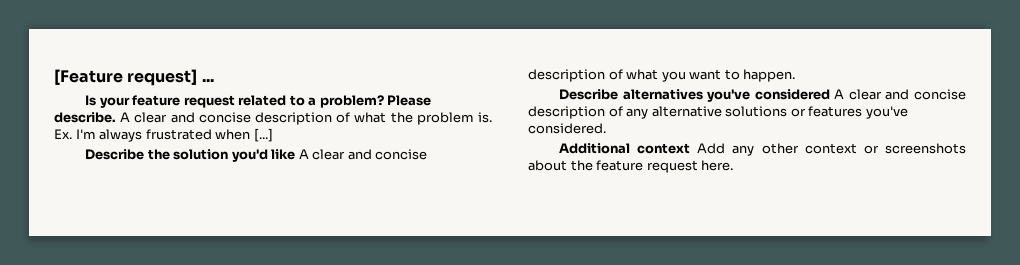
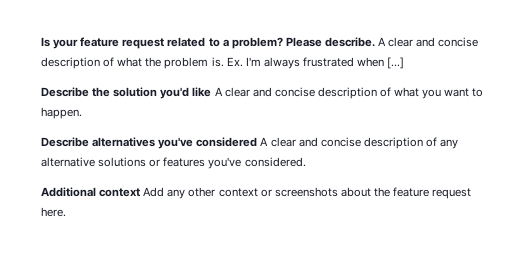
[54,69,214,86] [Feature request] ... // -> (41, 42) none

